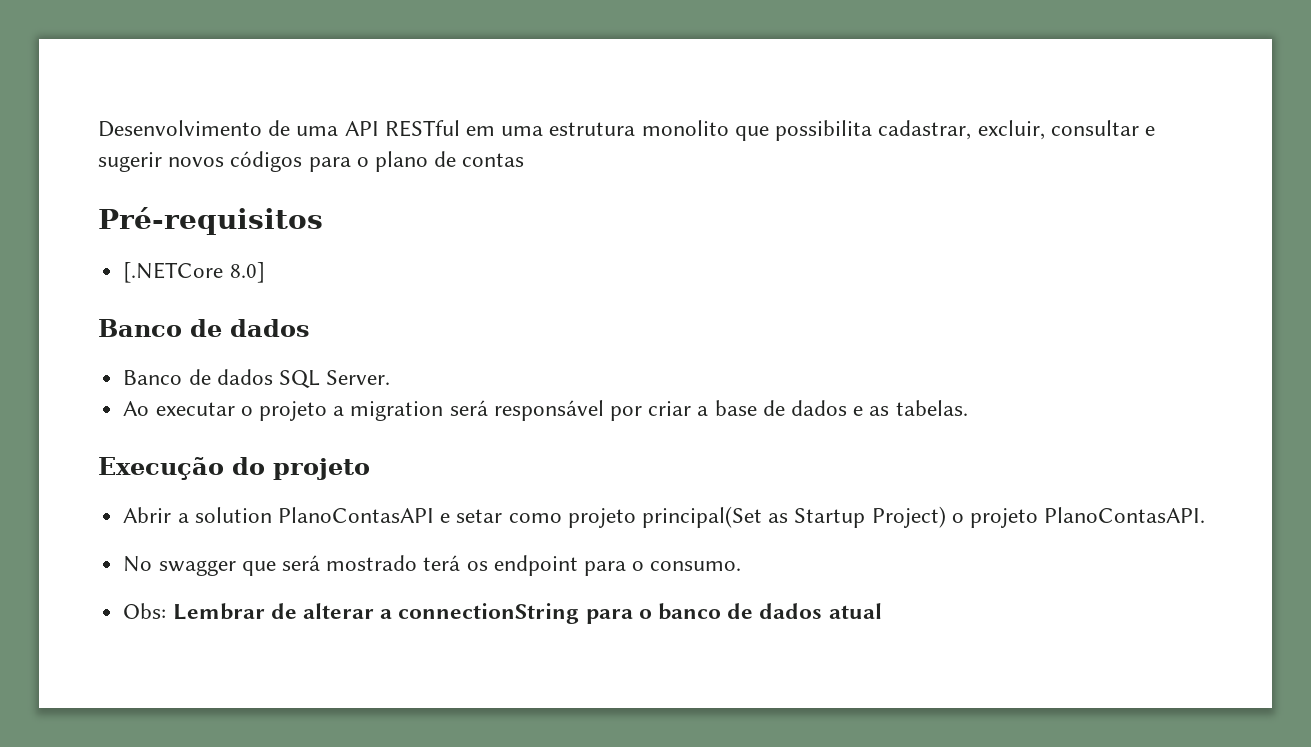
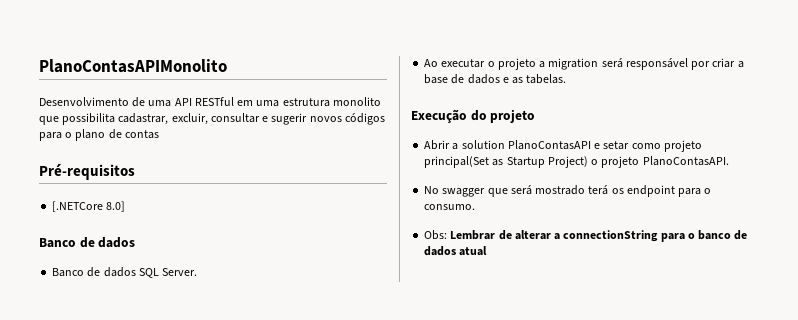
(98, 128) none -> [39,59,227,73] PlanoContasAPIMonolito //

